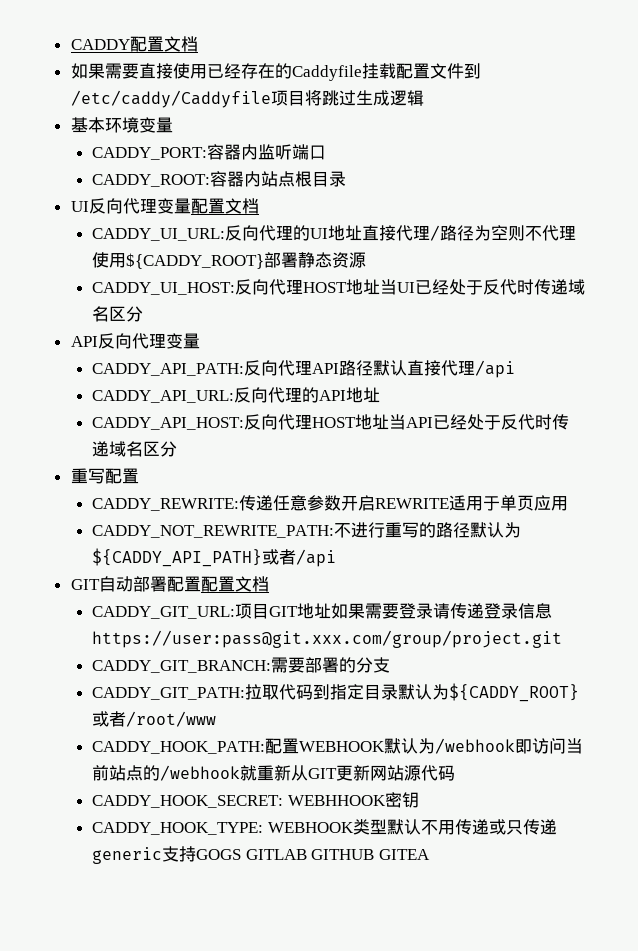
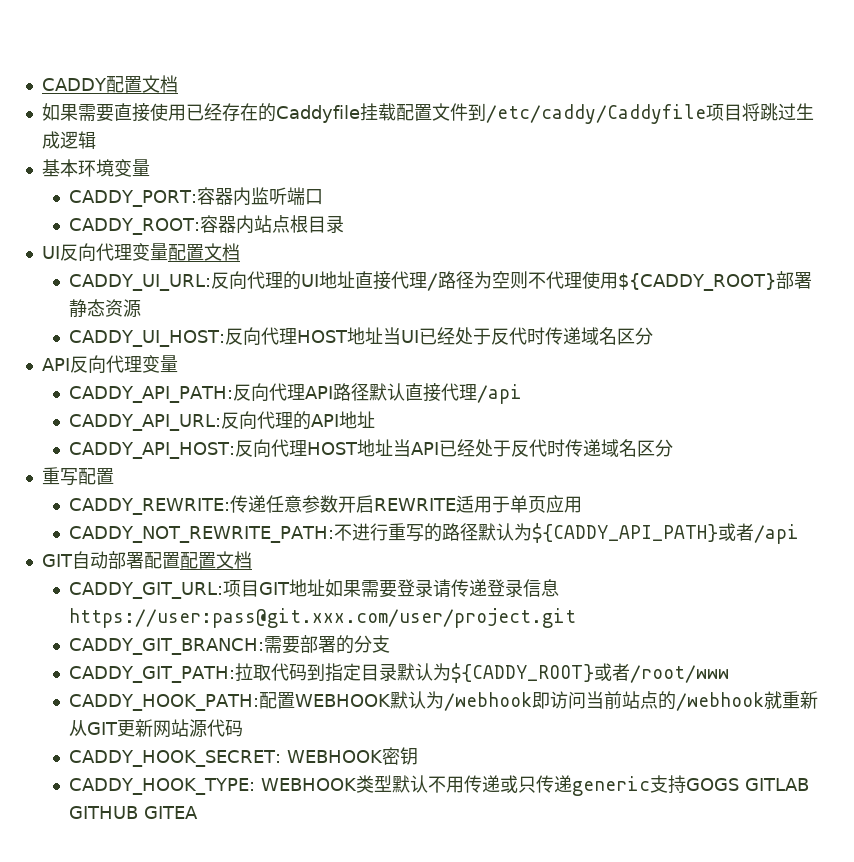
[92,630,563,648] https://user:pass@git.xxx.com/group/project.git -> [68,608,576,628] https://user:pass@git.xxx.com/user/project.git
[287,795,386,806] WEBHHOOK -> [286,750,383,763] WEBHOOK

